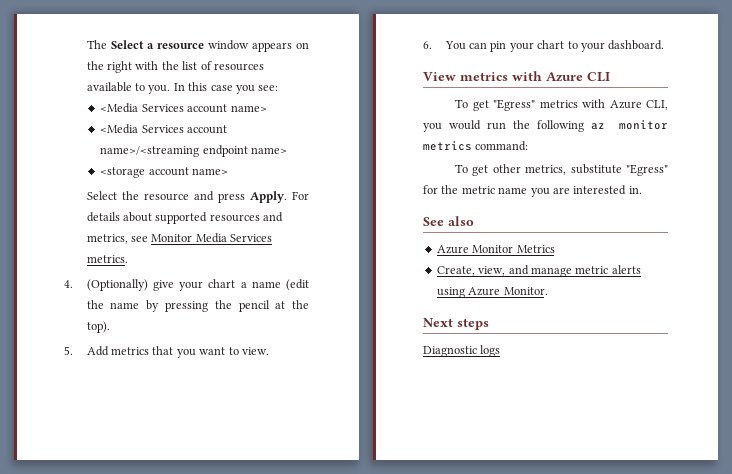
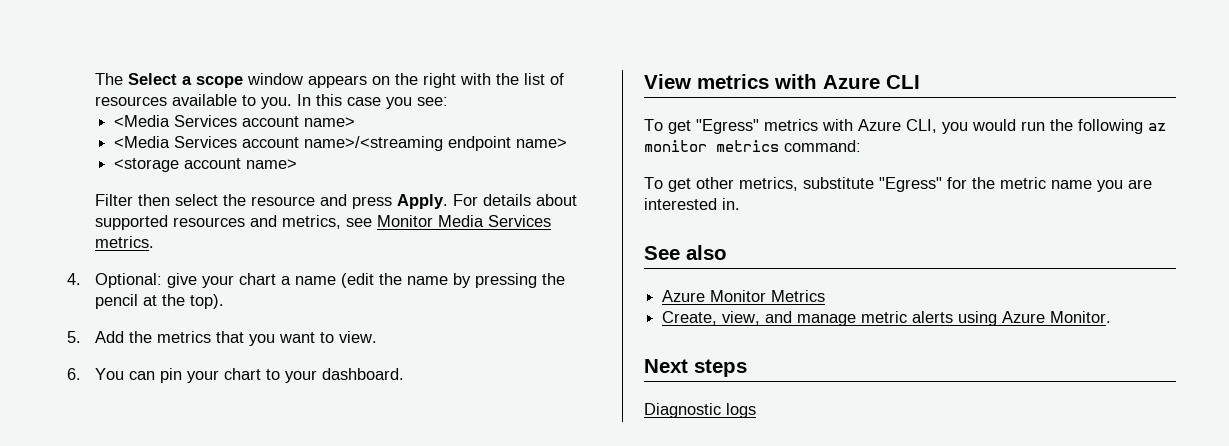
[156,43,204,49] resource -> [196,76,244,88] scope
[86,191,117,200] Select -> [95,194,219,206] Filter then select
[86,279,148,291] (Optionally) -> [95,273,163,288] Optional:
(109, 351) none -> [129,331,153,343] the

